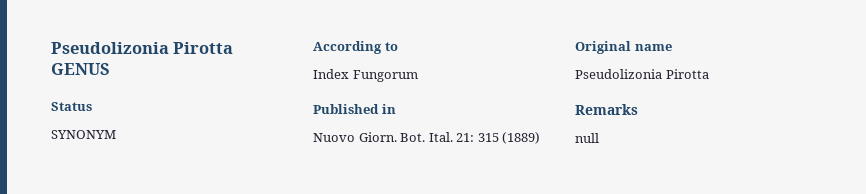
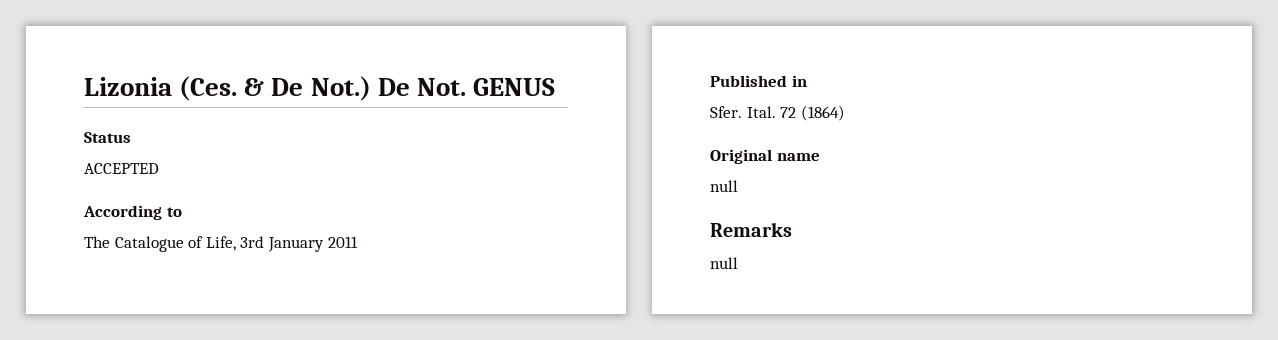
[51,42,234,54] Pseudolizonia Pirotta -> [84,76,466,101] Lizonia (Ces. & De Not.) De Not.
[51,130,116,139] SYNONYM -> [84,163,159,174] ACCEPTED
[313,69,418,82] [313,104,396,114] [313,132,541,144] Index Fungorum // Published in // Nuovo Giorn. Bot. Ital. 21: 315 (1889) -> [84,236,358,252] [710,75,807,87] [710,105,845,121] The Catalogue of Life, 3rd January 2011 // Published in // Sfer. Ital. 72 (1864)
[575,69,709,79] Pseudolizonia Pirotta -> [710,180,738,192] null

